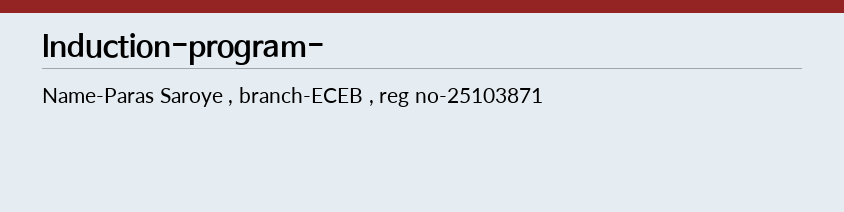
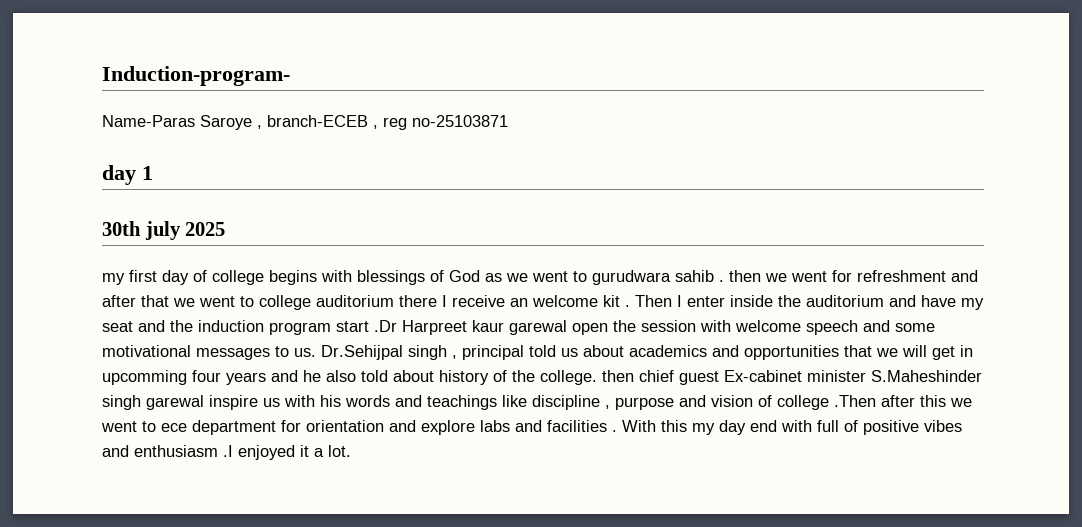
(544, 95) none -> [102,165,153,185] [102,221,226,240] [102,270,978,285] [102,295,984,310] [102,320,935,335] [102,345,973,360] [102,370,982,385] [102,395,972,410] [101,420,962,435] [102,445,351,460] // day 1 // 30th july 2025 // my first day of college begins with blessings of God as we went to gurudwara sahib . then we went for refreshment and after that we went to college auditorium there I receive an welcome kit . Then I enter inside the auditorium and have my seat and the induction program start .Dr Harpreet kaur garewal open the session with welcome speech and some motivational messages to us. Dr.Sehijpal singh , principal told us about academics and opportunities that we will get in upcomming four years and he also told about history of the college. then chief guest Ex-cabinet minister S.Maheshinder singh garewal inspire us with his words and teachings like discipline , purpose and vision of college .Then after this we went to ece department for orientation and explore labs and facilities . With this my day end with full of positive vibes and enthusiasm .I enjoyed it a lot.

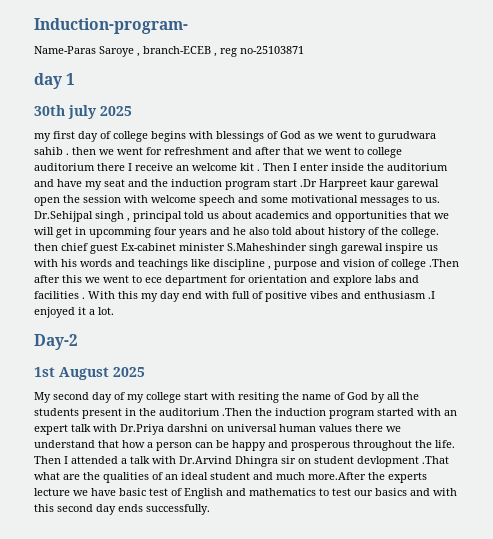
(351, 451) none -> [34,334,78,350] [34,367,145,380] [34,392,419,403] [34,408,457,419] [34,424,401,435] [34,440,455,451] [34,456,449,467] [34,472,427,483] [34,488,457,499] [34,504,210,515] // Day-2 // 1st August 2025 // My second day of my college start with resiting the name of God by all the students present in the auditorium .Then the induction program started with an expert talk with Dr.Priya darshni on universal human values there we understand that how a person can be happy and prosperous throughout the life. Then I attended a talk with Dr.Arvind Dhingra sir on student devlopment .That what are the qualities of an ideal student and much more.After the experts lecture we have basic test of English and mathematics to test our basics and with this second day ends successfully.

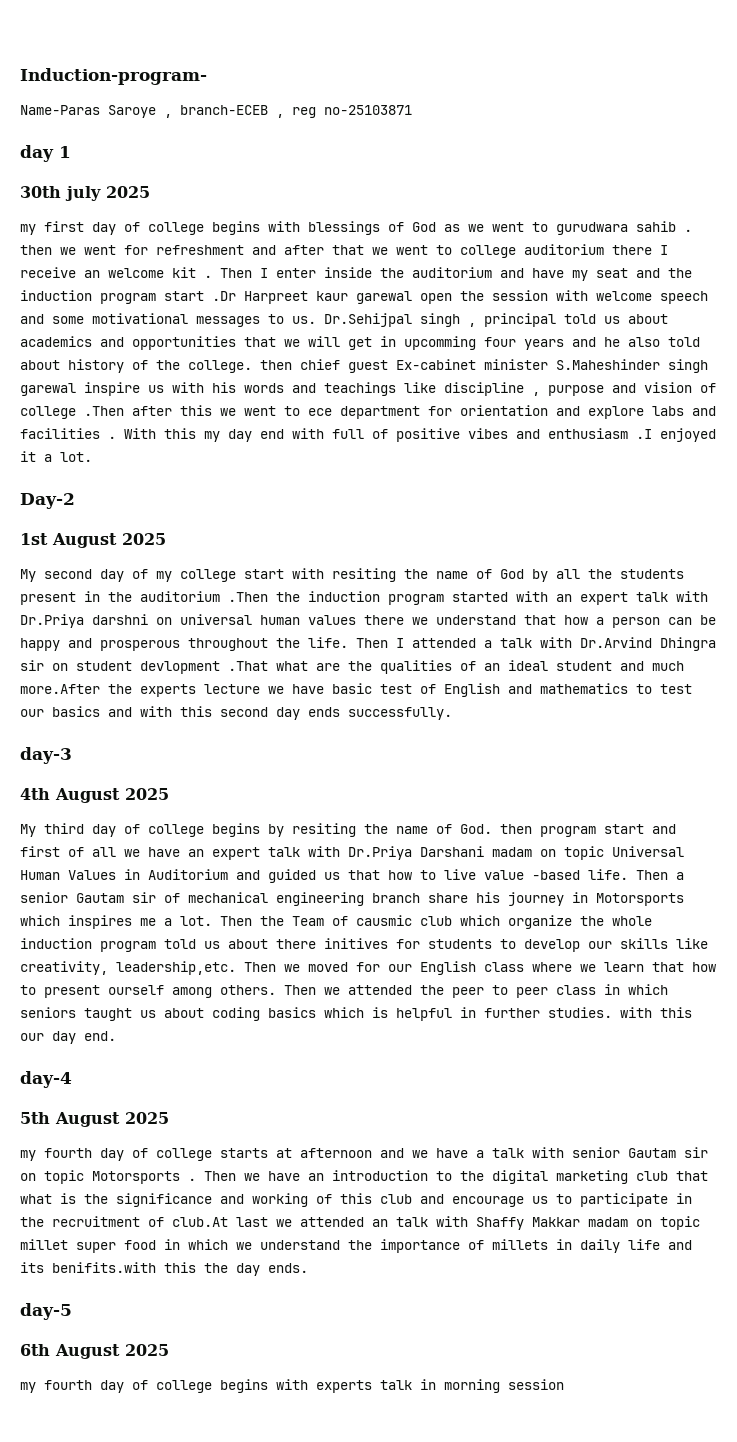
(210, 509) none -> [20,747,72,764] [20,788,169,803] [20,823,676,837] [20,846,684,860] [20,869,684,883] [20,892,684,906] [20,915,652,929] [20,938,708,952] [20,961,716,975] [20,984,668,998] [20,1007,692,1021] [20,1031,116,1044] [20,1071,72,1088] [20,1112,169,1127] [20,1147,708,1161] [20,1170,708,1184] [20,1193,692,1207] [20,1216,700,1230] [20,1239,692,1253] [20,1262,308,1276] [20,1303,72,1320] [20,1344,169,1359] [20,1379,564,1393] // day-3 // 4th August 2025 // My third day of college begins by resiting the name of God. then program start and first of all we have an expert talk with Dr.Priya Darshani madam on topic Universal Human Values in Auditorium and guided us that how to live value -based life. Then a senior Gautam sir of mechanical engineering branch share his journey in Motorsports which inspires me a lot. Then the Team of causmic club which organize the whole induction program told us about there initives for students to develop our skills like creativity, leadership,etc. Then we moved for our English class where we learn that how to present ourself among others. Then we attended the peer to peer class in which seniors taught us about coding basics which is helpful in further studies. with this our day end. // day-4 // 5th August 2025 // my fourth day of college starts at afternoon and we have a talk with senior Gautam sir on topic Motorsports . Then we have an introduction to the digital marketing club that what is the significance and working of this club and encourage us to participate in the recruitment of club.At last we attended an talk with Shaffy Makkar madam on topic millet super food in which we understand the importance of millets in daily life and its benifits.with this the day ends. // day-5 // 6th August 2025 // my fourth day of college begins with experts talk in morning session

